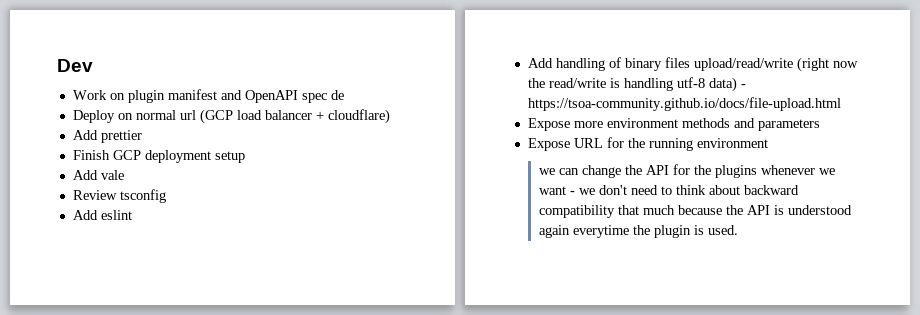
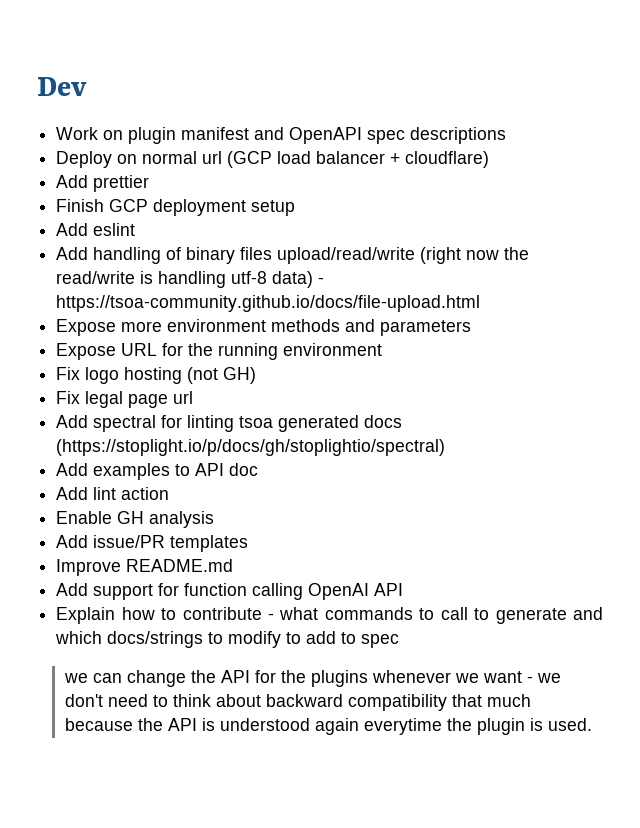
[330,90,344,100] de -> [410,127,507,144] descriptions
[72,170,124,180] [72,189,166,203] // Add vale // Review tsconfig -> (296, 208) none
(768, 143) none -> [56,367,257,384] [56,391,194,408] [56,415,403,432] [56,439,446,456] [56,463,259,480] [56,487,170,500] [56,511,215,528] [56,535,249,552] [56,559,234,576] [56,583,404,600] [56,607,603,624] [55,631,400,648] // Fix logo hosting (not GH) // Fix legal page url // Add spectral for linting tsoa generated docs (https://stoplight.io/p/docs/gh/stoplightio/spectral) // Add examples to API doc // Add lint action // Enable GH analysis // Add issue/PR templates // Improve README.md // Add support for function calling OpenAI API // Explain how to contribute - what commands to call to generate and which docs/strings to modify to add to spec

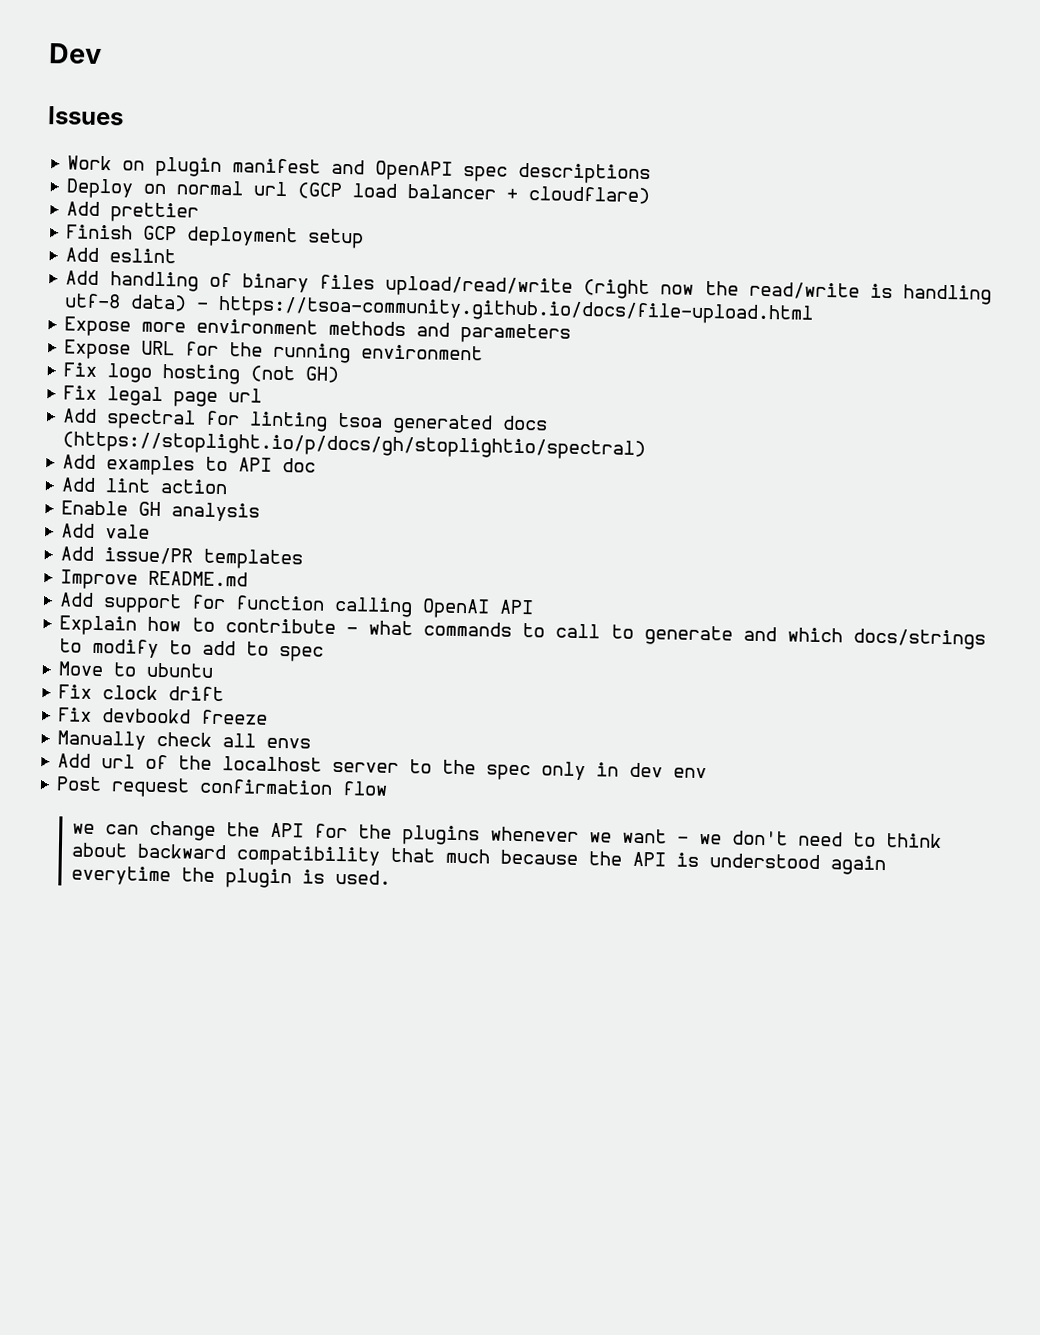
(87, 86) none -> [47,106,124,126] // Issues
(215, 519) none -> [61,523,151,539] // Add vale
(400, 641) none -> [58,661,215,678] [58,684,225,702] [58,707,269,725] [57,730,312,750] [57,753,708,781] [56,776,389,798] // Move to ubuntu // Fix clock drift // Fix devbookd freeze // Manually check all envs // Add url of the localhost server to the spec only in dev env // Post request confirmation flow

